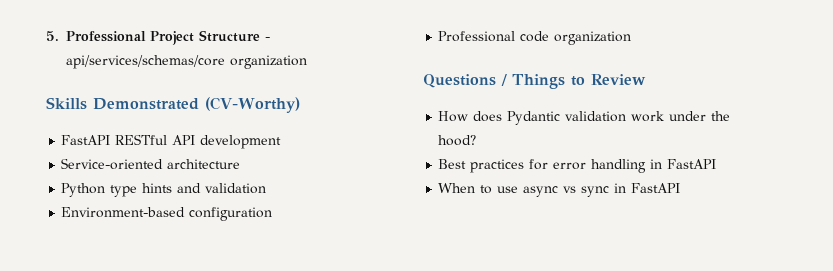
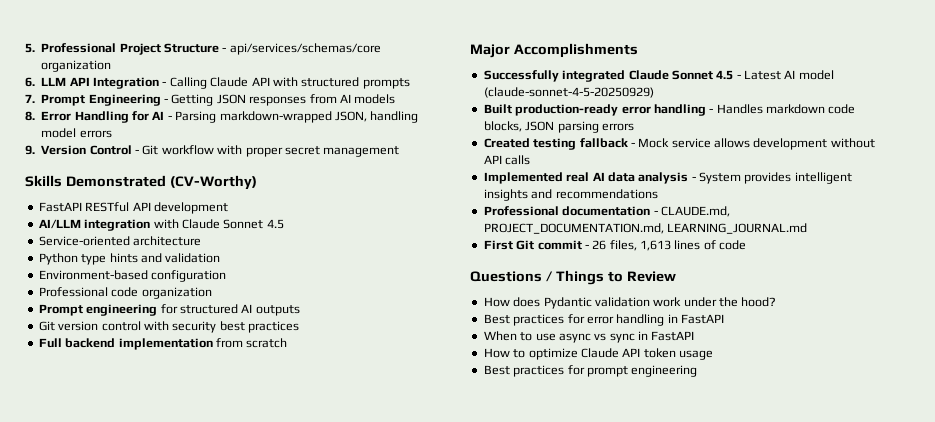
(308, 62) none -> [25,77,410,89] [25,94,396,106] [25,111,419,123] [41,128,112,138] [25,145,400,157] // 6. LLM API Integration - Calling Claude API with structured prompts // 7. Prompt Engineering - Getting JSON responses from AI models // 8. Error Handling for AI - Parsing markdown-wrapped JSON, handling model errors // 9. Version Control - Git workflow with proper secret management
(282, 142) none -> [38,219,284,231] // AI/LLM integration with Claude Sonnet 4.5
(632, 38) none -> [38,304,300,316] [38,321,299,333] [38,338,288,350] [470,43,638,58] [483,70,834,82] [483,87,654,98] [483,104,856,116] [483,121,634,133] [483,138,875,150] [483,155,531,165] [483,172,852,184] [483,189,658,201] [483,206,730,217] [483,223,808,234] [483,240,747,251] // Prompt engineering for structured AI outputs // Git version control with security best practices // Full backend implementation from scratch // Major Accomplishments // Successfully integrated Claude Sonnet 4.5 - Latest AI model (claude-sonnet-4-5-20250929) // Built production-ready error handling - Handles markdown code blocks, JSON parsing errors // Created testing fallback - Mock service allows development without API calls // Implemented real AI data analysis - System provides intelligent insights and recommendations // Professional documentation - CLAUDE.md, PROJECT_DOCUMENTATION.md, LEARNING_JOURNAL.md // First Git commit - 26 files, 1,613 lines of code
(681, 188) none -> [483,348,713,360] [483,365,698,377] // How to optimize Claude API token usage // Best practices for prompt engineering

